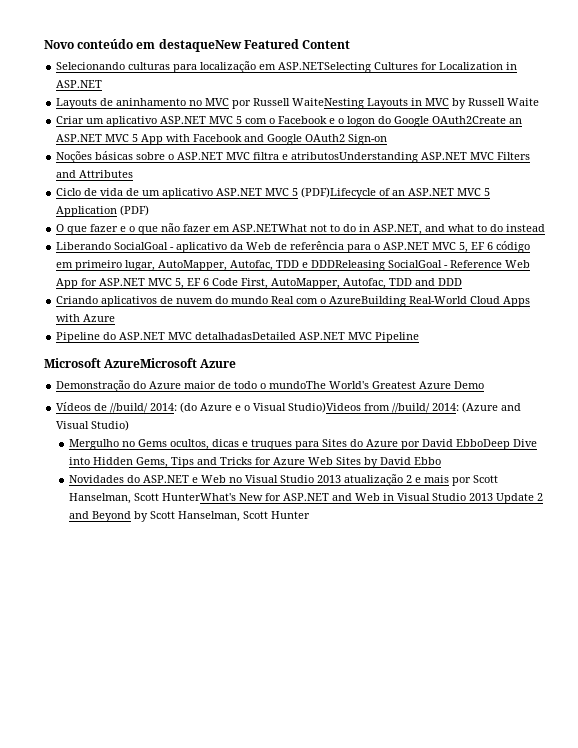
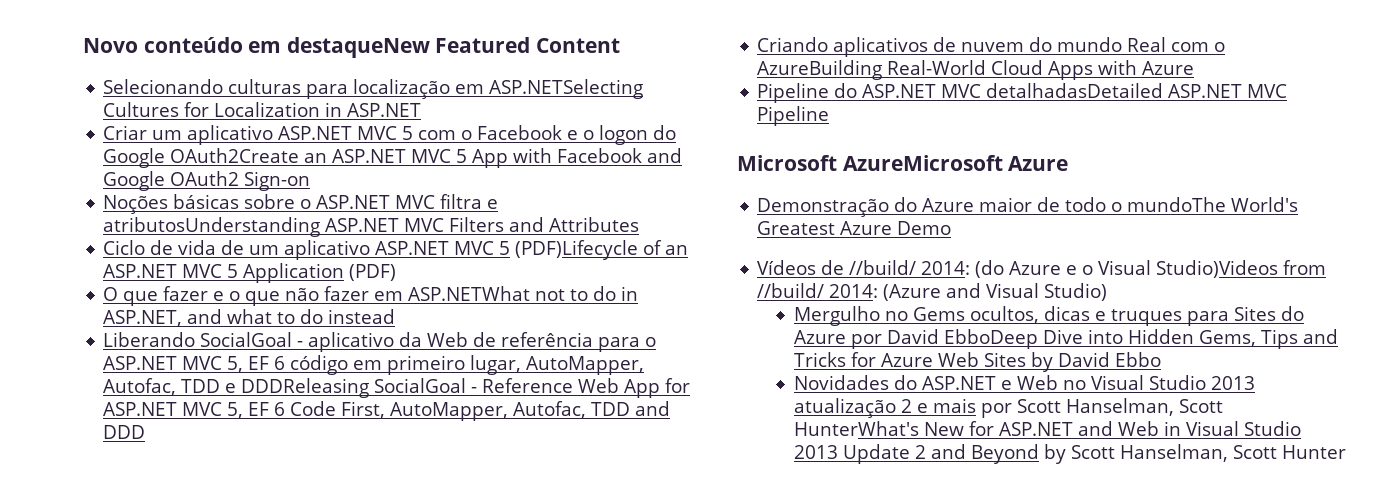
[56,98,540,109] // Layouts de aninhamento no MVC por Russell WaiteNesting Layouts in MVC by Russell Waite -> (422, 110) none

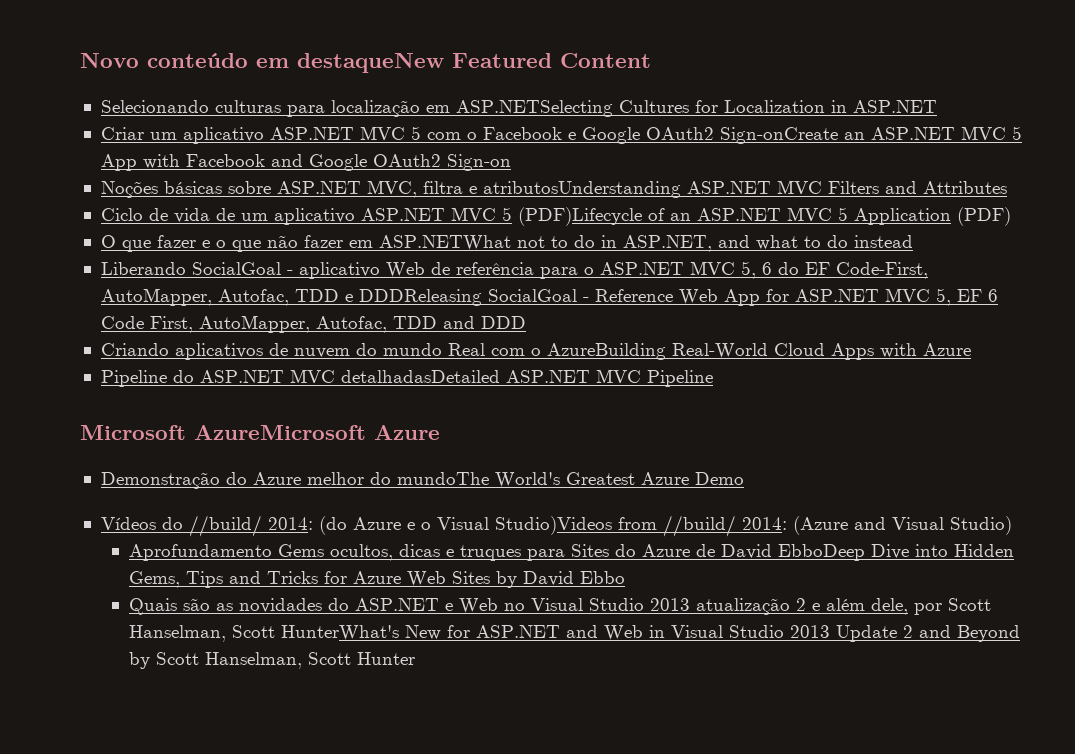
[583,125,677,145] [103,148,300,168] o logon do Google OAuth2Create -> [581,127,838,144] Google OAuth2 Sign-onCreate
[300,195,436,209] o ASP.NET MVC -> [276,180,417,198] ASP.NET MVC,
[399,332,423,347] da -> (380, 270) none
[248,355,522,375] EF 6 código em primeiro lugar, -> [761,262,928,279] 6 do EF Code-First,
[979,197,1123,212] maior de todo o -> [306,472,391,485] melhor do
[821,260,845,275] de -> [161,517,183,530] do
[793,306,908,326] Mergulho no -> [128,544,272,561] Aprofundamento
[850,334,882,349] por -> [695,544,715,557] de
[793,375,889,390] Novidades -> [128,598,322,615] Quais são as novidades
[932,398,976,413] mais -> [825,598,908,615] além dele,

